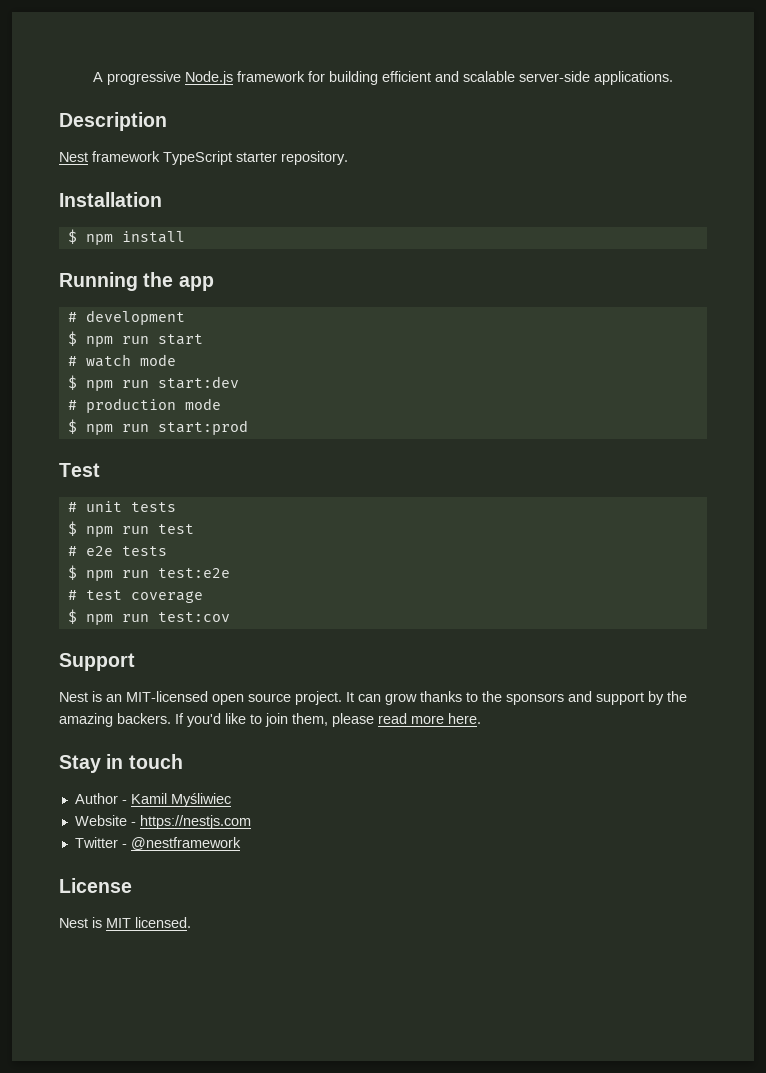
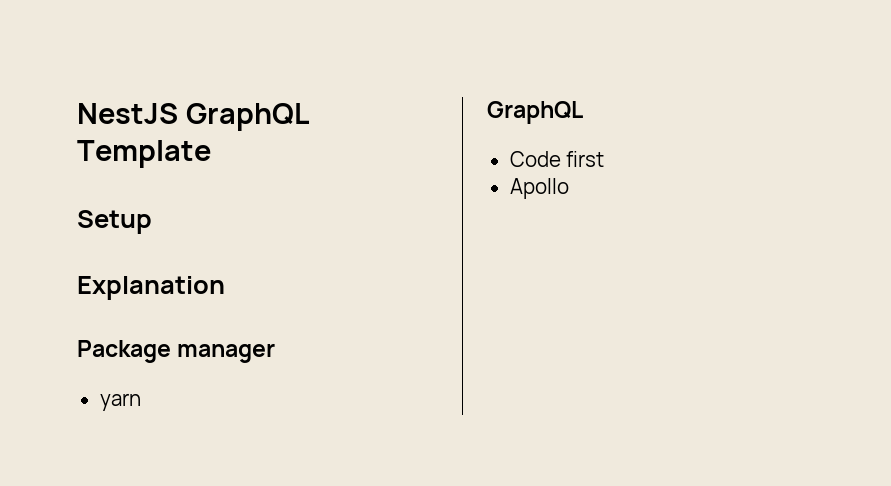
[93,71,673,85] [59,112,167,131] [59,151,348,165] [59,192,162,207] [67,229,185,245] [59,272,214,291] [67,310,185,325] [67,331,203,347] [67,354,176,367] [67,375,239,391] [67,398,221,413] [67,419,248,435] [59,463,100,477] [67,501,176,512] [67,521,194,537] [67,546,167,556] [67,565,230,581] [67,590,203,603] [67,609,230,625] [59,653,135,671] [59,691,687,705] [59,713,481,727] [59,754,183,773] [74,793,231,807] [74,815,251,829] [74,837,241,850] [59,878,132,893] [59,917,191,928] A progressive Node.js framework for building efficient and scalable server-side applications. // Description // Nest framework TypeScript starter repository. // Installation // $ npm install // Running the app // # development // $ npm run start // # watch mode // $ npm run start:dev // # production mode // $ npm run start:prod // Test // # unit tests // $ npm run test // # e2e tests // $ npm run test:e2e // # test coverage // $ npm run test:cov // Support // Nest is an MIT-licensed open source project. It can grow thanks to the sponsors and support by the amazing backers. If you'd like to join them, please read more here. // Stay in touch // Author - Kamil Myśliwiec // Website - https://nestjs.com // Twitter - @nestframework // License // Nest is MIT licensed. -> [77,103,310,131] [77,140,211,168] [77,210,152,234] [77,276,225,300] [77,340,276,363] [99,393,141,411] [487,101,583,124] [509,151,605,167] [509,178,569,199] NestJS GraphQL Template // Setup // Explanation // Package manager // yarn // GraphQL // Code first // Apollo

